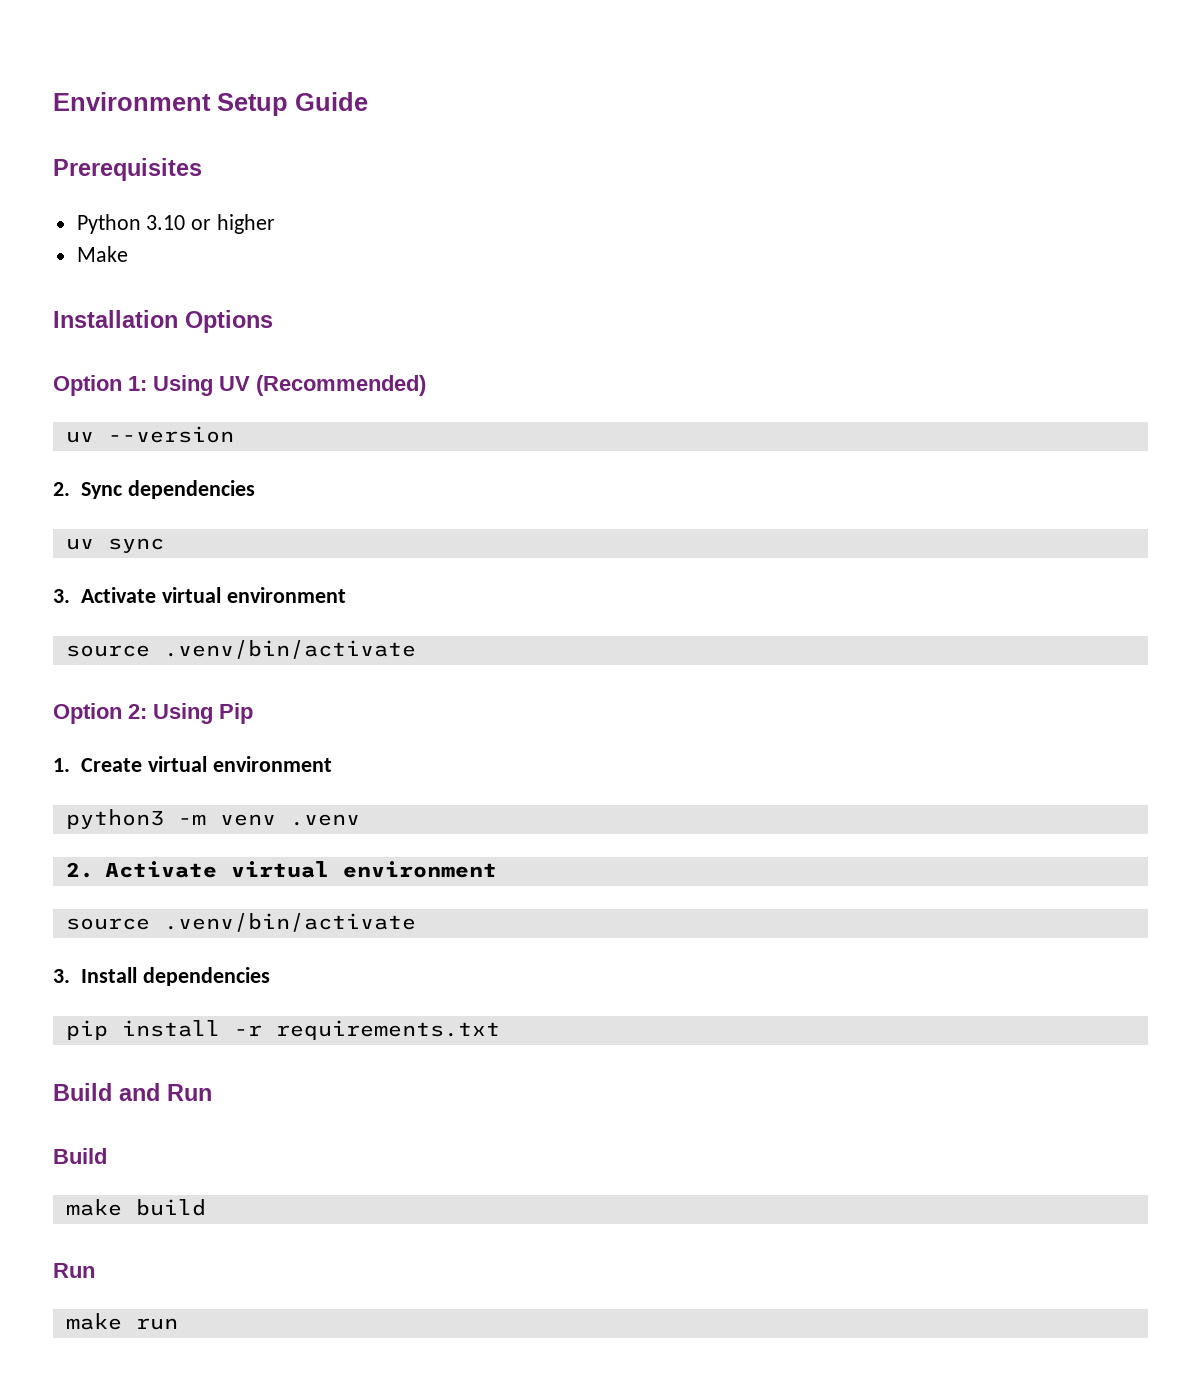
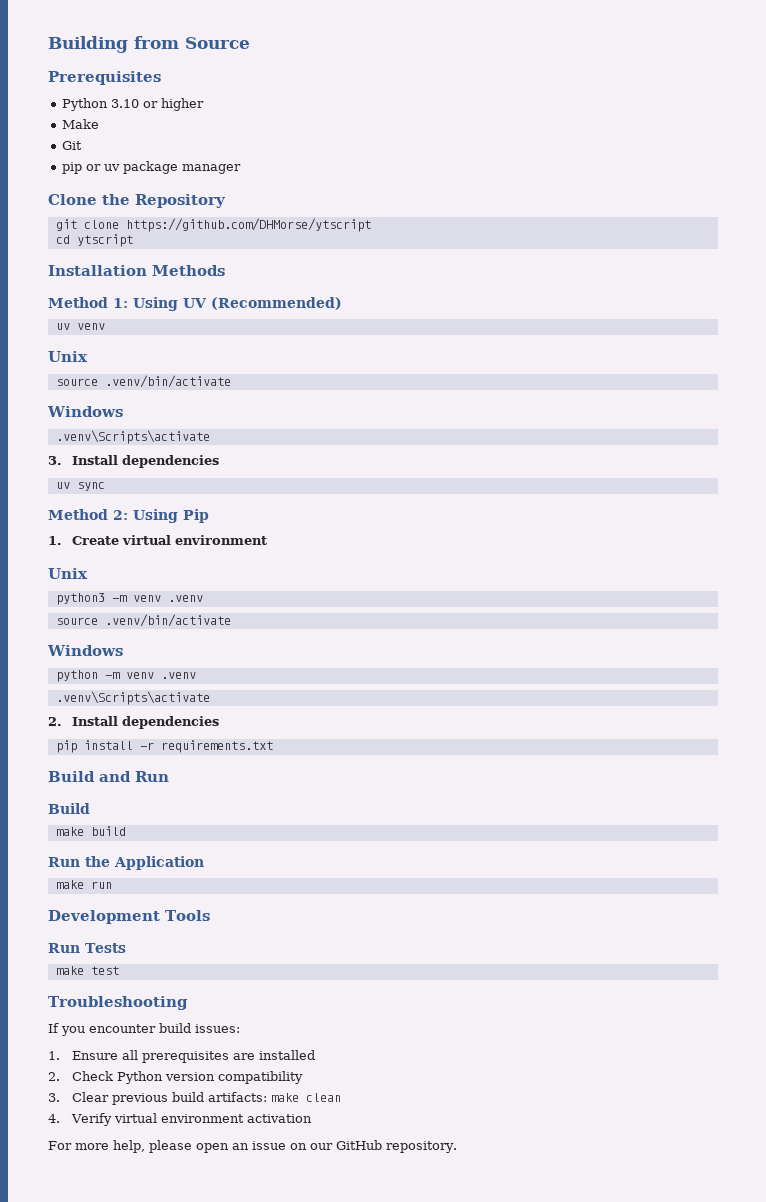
[53,92,368,116] Environment Setup Guide -> [48,36,250,53] Building from Source
(128, 254) none -> [62,141,83,150] [62,161,242,174] [48,194,226,208] [55,218,371,232] [55,234,133,247] // Git // pip or uv package manager // Clone the Repository // git clone https://github.com/DHMorse/ytscript // cd ytscript
[185,310,273,333] [53,375,122,396] Options // Option -> [152,265,225,276] [48,297,108,308] Methods // Method
[107,426,234,443] [53,480,255,499] [65,538,164,553] [53,587,346,603] [65,640,416,659] [53,703,122,724] --version // 2. Sync dependencies // uv sync // 3. Activate virtual environment // source .venv/bin/activate // Option -> [76,323,105,330] [48,351,88,362] [55,375,231,388] [47,406,123,417] [55,430,210,444] [48,455,220,468] [55,482,105,491] [48,509,108,520] venv // Unix // source .venv/bin/activate // Windows // .venv\Scripts\activate // 3. Install dependencies // uv sync // Method
(332, 764) none -> [48,568,88,579] // Unix
[65,861,497,878] [65,913,416,932] [53,969,70,983] 2. Activate virtual environment // source .venv/bin/activate // 3. -> [55,614,231,627] [47,645,123,656] [55,670,196,682] [55,691,210,705] [48,717,62,726] source .venv/bin/activate // Windows // python -m venv .venv // .venv\Scripts\activate // 2.
(95, 1270) none -> [85,856,204,870] the Application
(178, 1324) none -> [48,910,210,924] [48,943,126,953] [55,966,119,975] [48,996,188,1010] [48,1023,240,1036] [48,1050,316,1063] [48,1071,304,1084] [48,1092,342,1105] [48,1113,313,1126] [48,1140,457,1153] // Development Tools // Run Tests // make test // Troubleshooting // If you encounter build issues: // 1. Ensure all prerequisites are installed // 2. Check Python version compatibility // 3. Clear previous build artifacts: make clean // 4. Verify virtual environment activation // For more help, please open an issue on our GitHub repository.

